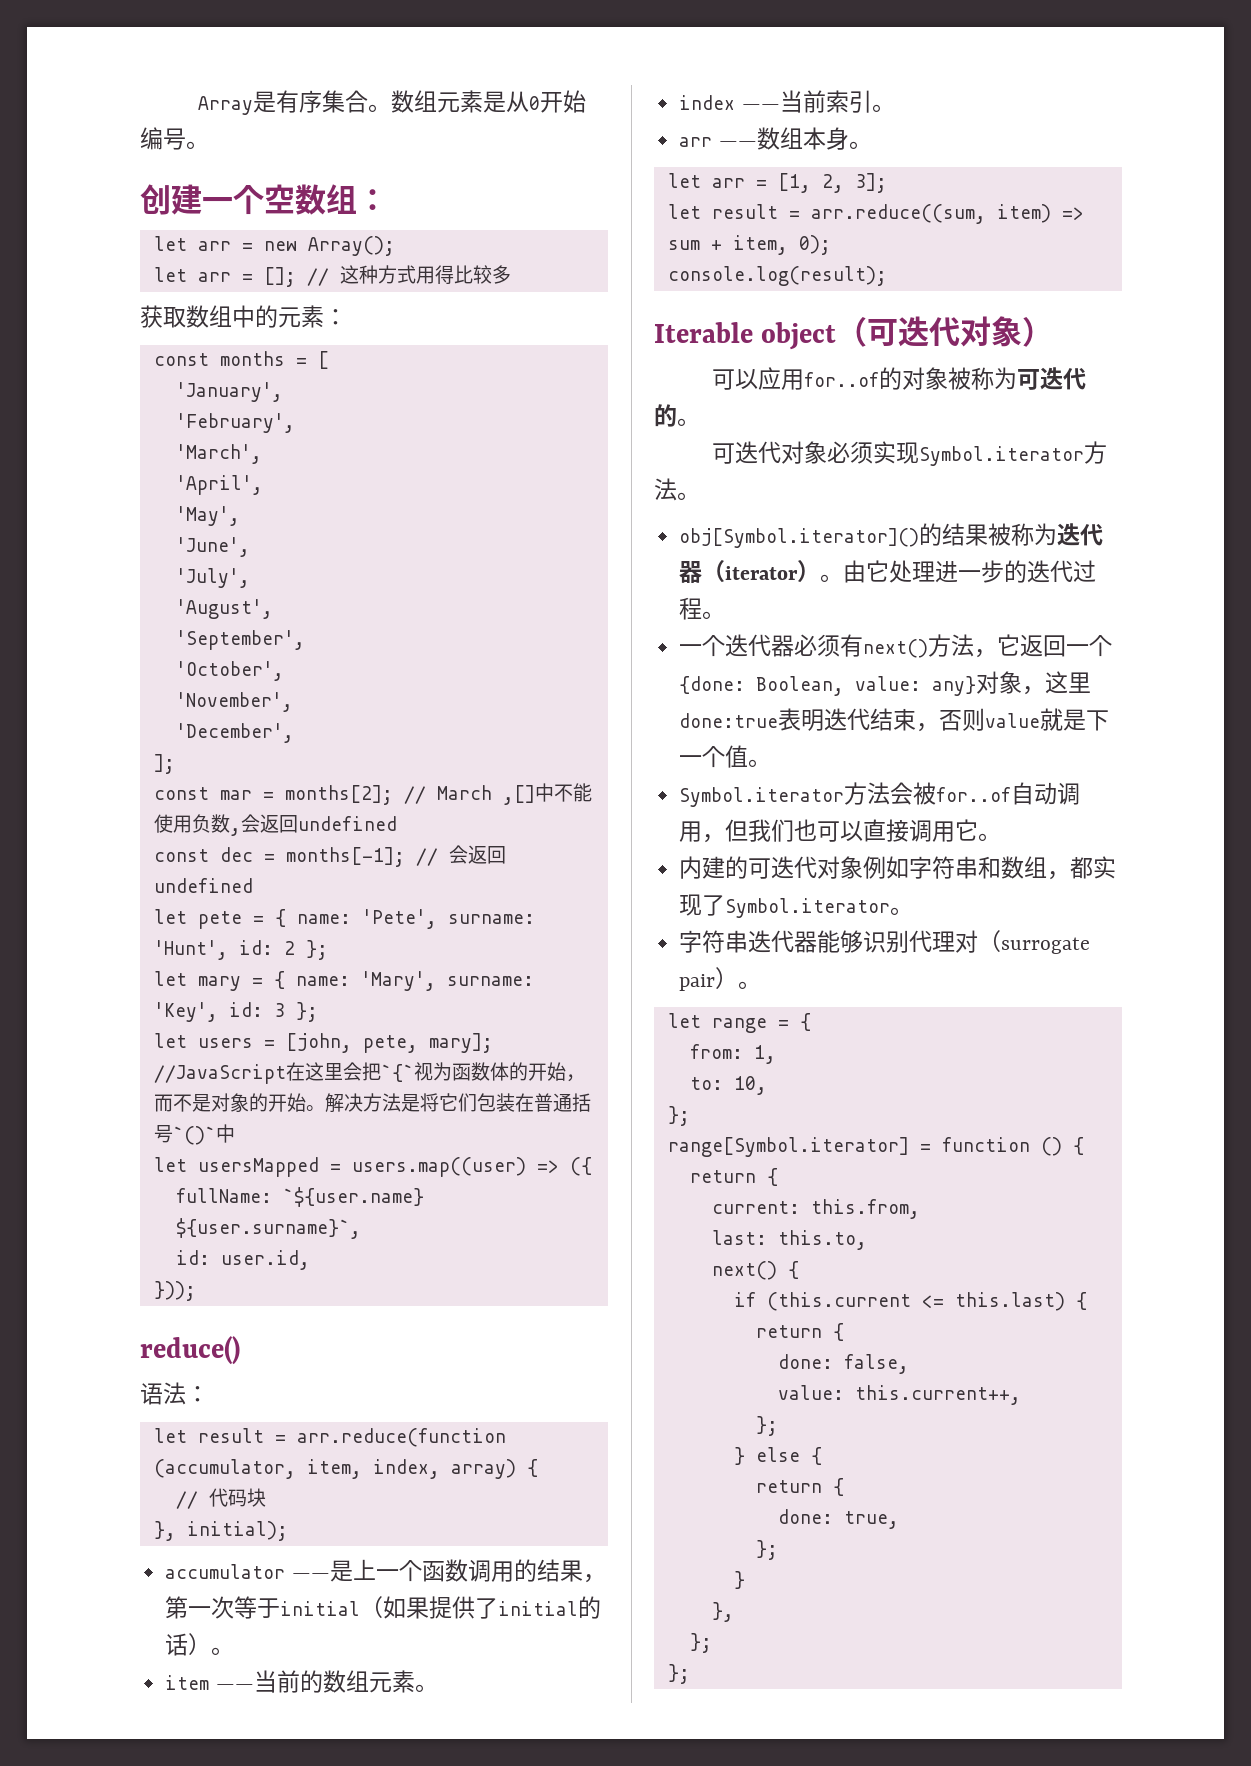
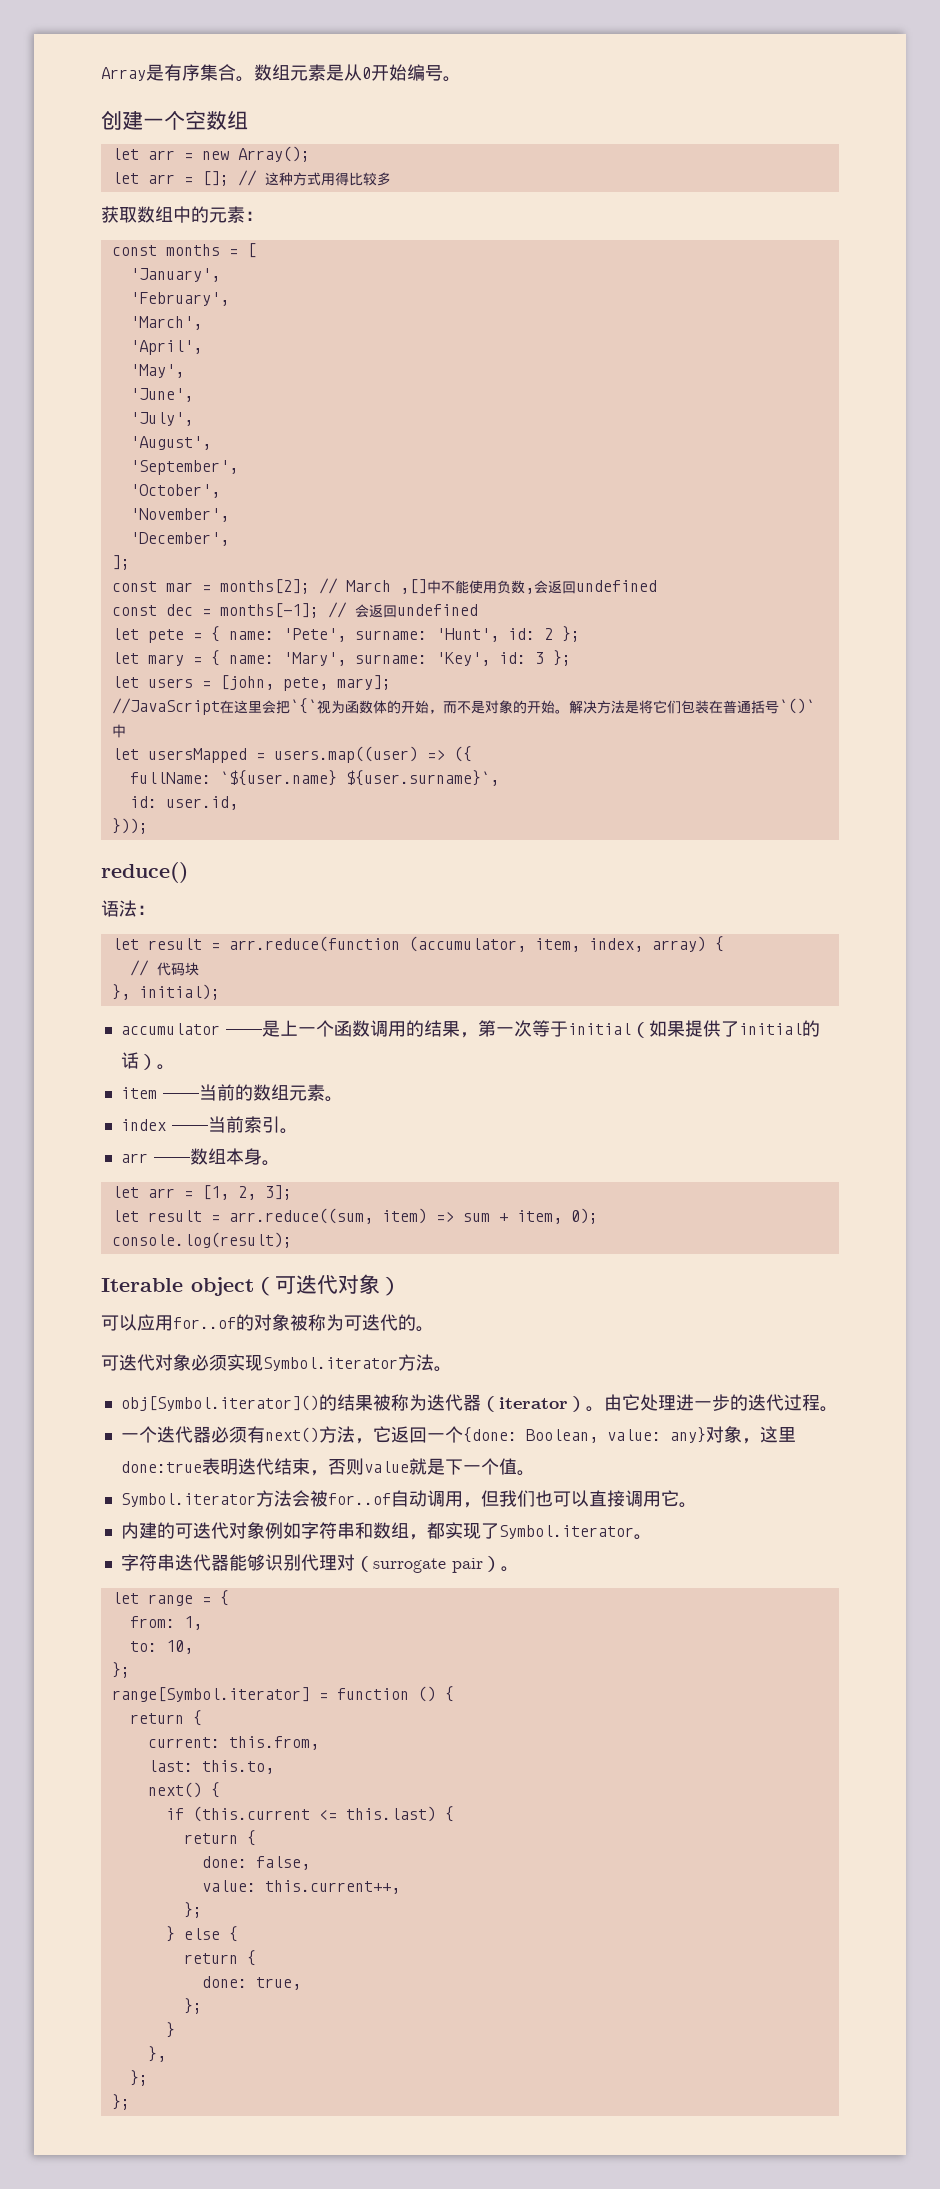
[357,189,388,211] ： -> (248, 120) none

